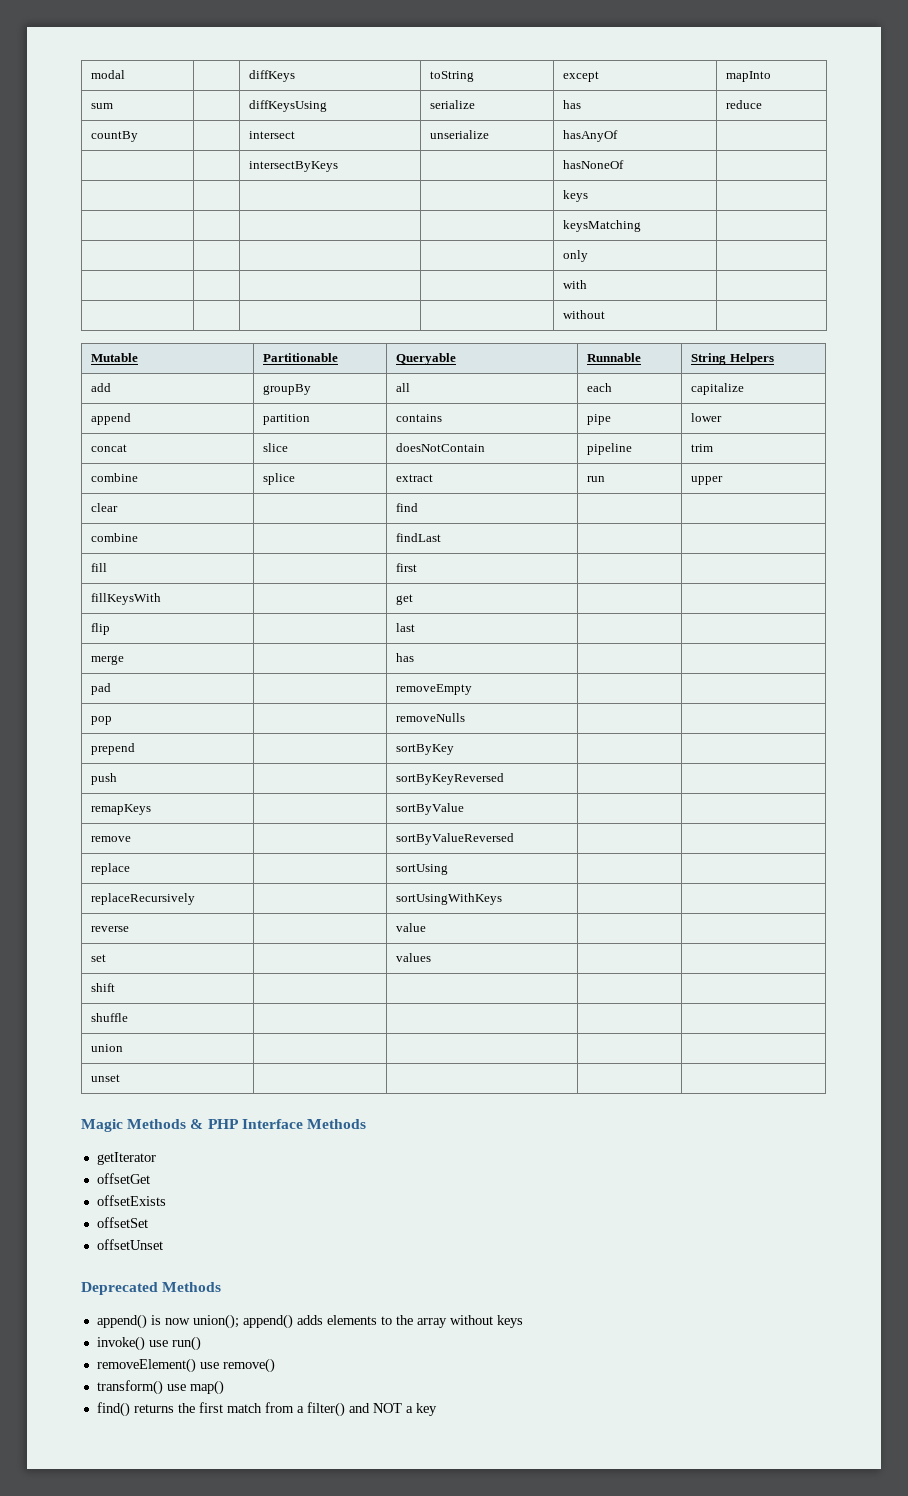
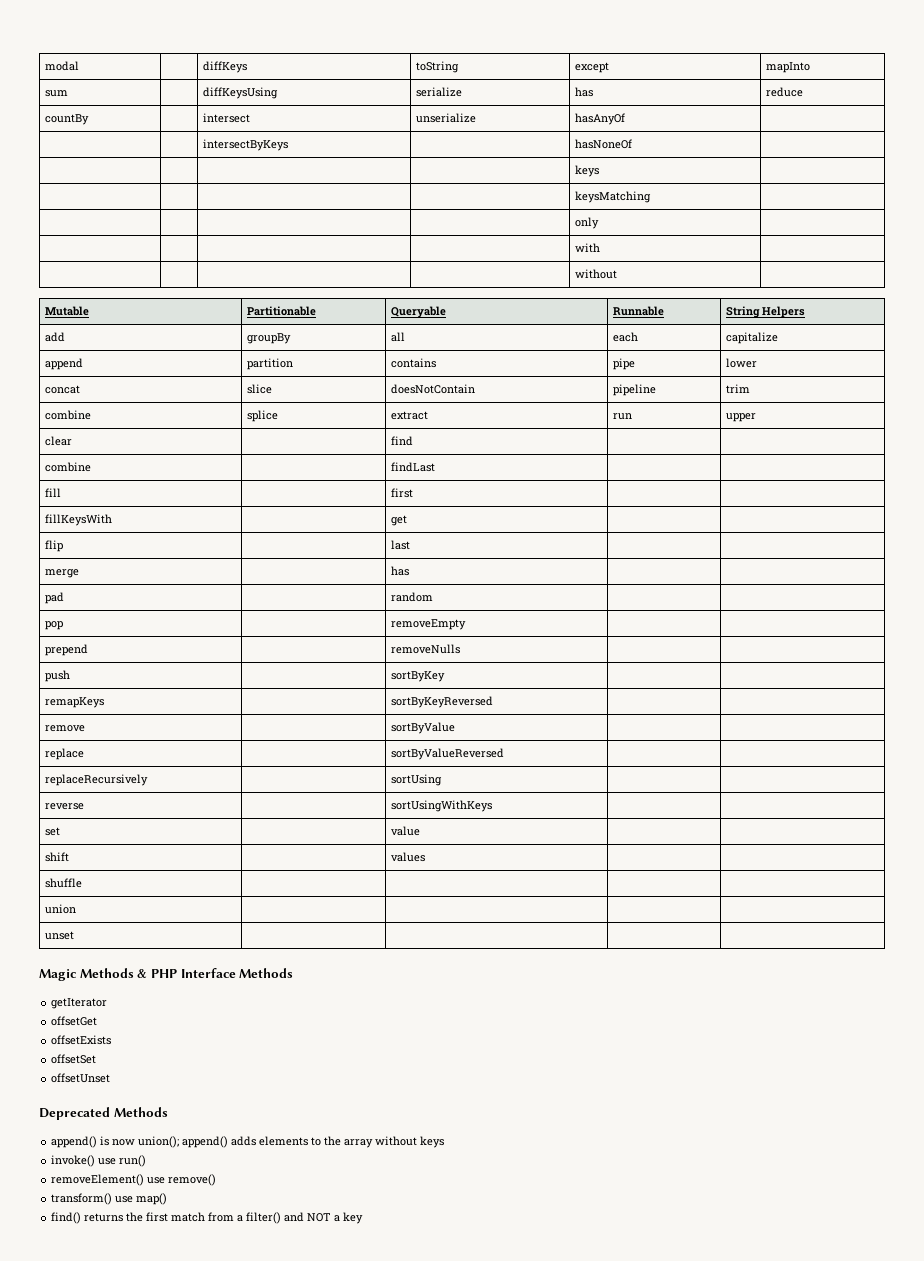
[396,684,473,695] removeEmpty -> [390,592,433,602] random
[396,713,466,722] removeNulls -> [390,619,466,630] removeEmpty
[396,744,455,755] sortByKey -> [390,644,460,654] removeNulls
[396,773,505,785] sortByKeyReversed -> [390,671,445,682] sortByKey
[396,803,465,815] sortByValue -> [390,696,493,708] sortByKeyReversed
[396,833,515,845] sortByValueReversed -> [390,722,455,734] sortByValue
[396,864,449,875] sortUsing -> [390,748,504,760] sortByValueReversed
[396,893,503,905] sortUsingWithKeys -> [390,774,442,786] sortUsing
[396,923,427,932] value -> [390,800,492,812] sortUsingWithKeys
[396,953,432,962] values -> [390,826,420,836] value
(116, 987) none -> [390,852,425,862] values

